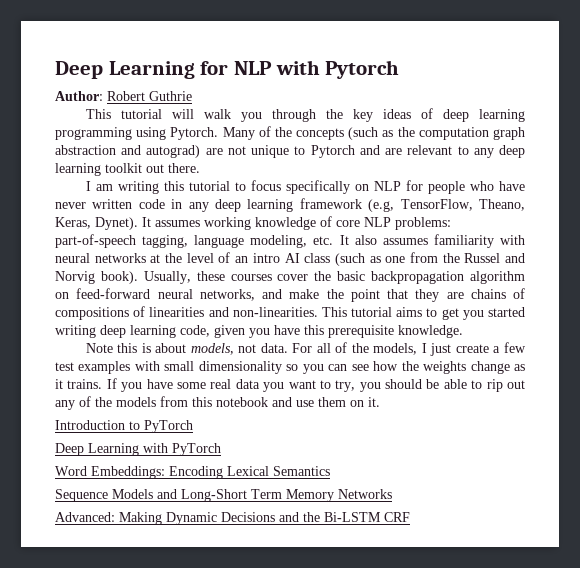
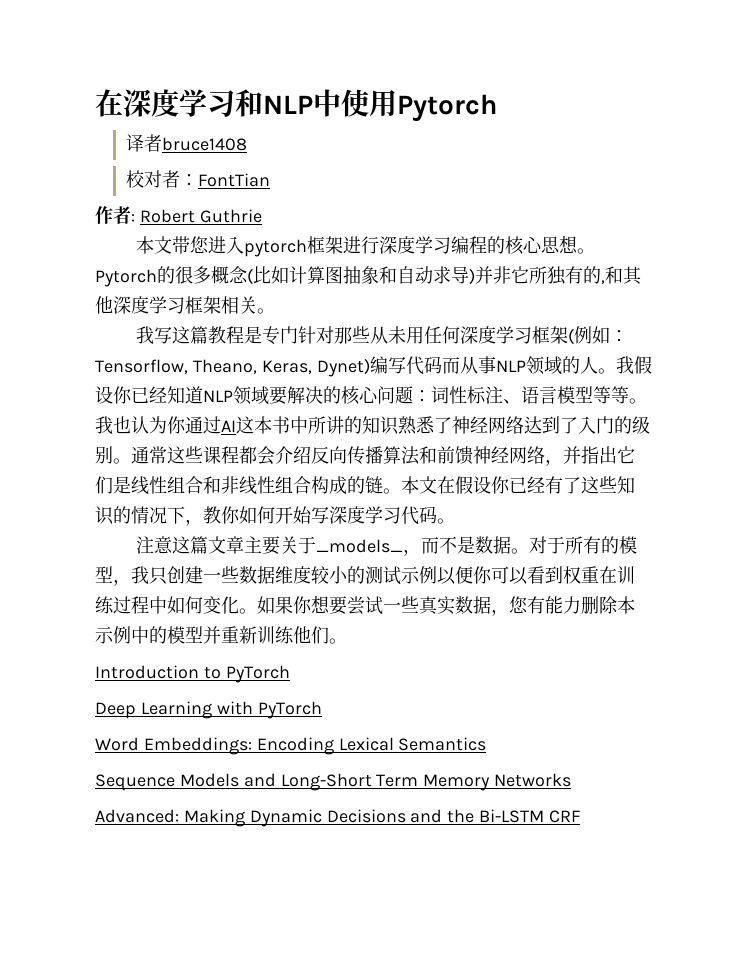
[55,60,400,79] [55,91,192,101] [85,108,526,122] [55,126,525,140] [55,145,525,158] [55,163,200,176] [85,180,525,194] [55,198,525,212] [55,216,451,230] [55,234,525,248] [55,252,525,266] [55,271,525,284] [55,288,525,302] [55,306,525,320] [55,325,463,338] [85,342,526,356] [55,361,525,374] [55,378,526,392] [55,396,380,410] Deep Learning for NLP with Pytorch // Author: Robert Guthrie // This tutorial will walk you through the key ideas of deep learning programming using Pytorch. Many of the concepts (such as the computation graph abstraction and autograd) are not unique to Pytorch and are relevant to any deep learning toolkit out there. // I am writing this tutorial to focus specifically on NLP for people who have never written code in any deep learning framework (e.g, TensorFlow, Theano, Keras, Dynet). It assumes working knowledge of core NLP problems: part-of-speech tagging, language modeling, etc. It also assumes familiarity with neural networks at the level of an intro AI class (such as one from the Russel and Norvig book). Usually, these courses cover the basic backpropagation algorithm on feed-forward neural networks, and make the point that they are chains of compositions of linearities and non-linearities. This tutorial aims to get you started writing deep learning code, given you have this prerequisite knowledge. // Note this is about models, not data. For all of the models, I just create a few test examples with small dimensionality so you can see how the weights change as it trains. If you have some real data you want to try, you should be able to rip out any of the models from this notebook and use them on it. -> [95,89,497,122] [125,134,247,152] [125,170,270,188] [95,206,262,224] [135,235,595,257] [95,266,642,287] [95,296,275,314] [135,326,628,345] [95,356,652,377] [95,386,647,405] [95,416,650,435] [95,446,635,466] [95,476,635,495] [95,506,455,526] [135,536,637,556] [95,566,635,586] [95,595,635,616] [95,626,347,644] 在深度学习和NLP中使用Pytorch // 译者bruce1408 // 校对者：FontTian // 作者: Robert Guthrie // 本文带您进入pytorch框架进行深度学习编程的核心思想。Pytorch的很多概念(比如计算图抽象和自动求导)并非它所独有的,和其他深度学习框架相关。 // 我写这篇教程是专门针对那些从未用任何深度学习框架(例如：Tensorflow, Theano, Keras, Dynet)编写代码而从事NLP领域的人。我假设你已经知道NLP领域要解决的核心问题：词性标注、语言模型等等。我也认为你通过AI这本书中所讲的知识熟悉了神经网络达到了入门的级别。通常这些课程都会介绍反向传播算法和前馈神经网络，并指出它们是线性组合和非线性组合构成的链。本文在假设你已经有了这些知识的情况下，教你如何开始写深度学习代码。 // 注意这篇文章主要关于_models_，而不是数据。对于所有的模型，我只创建一些数据维度较小的测试示例以便你可以看到权重在训练过程中如何变化。如果你想要尝试一些真实数据，您有能力删除本示例中的模型并重新训练他们。

